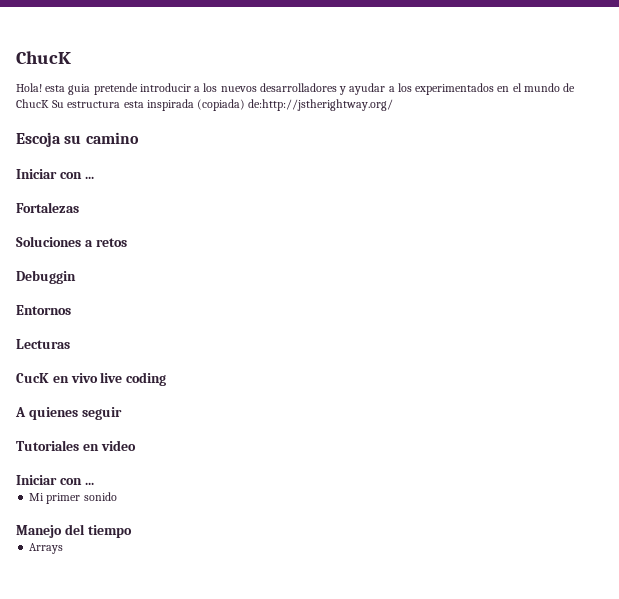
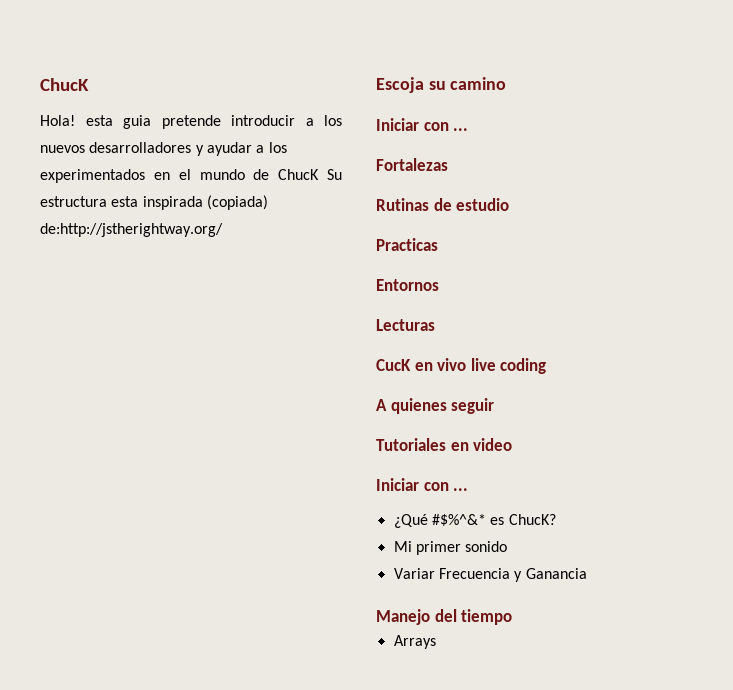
[16,236,127,247] [16,270,76,284] Soluciones a retos // Debuggin -> [376,198,510,211] [376,238,438,251] Rutinas de estudio // Practicas
(94, 483) none -> [393,514,556,528] // ¿Qué #$%^&* es ChucK?
(117, 496) none -> [393,568,587,582] // Variar Frecuencia y Ganancia

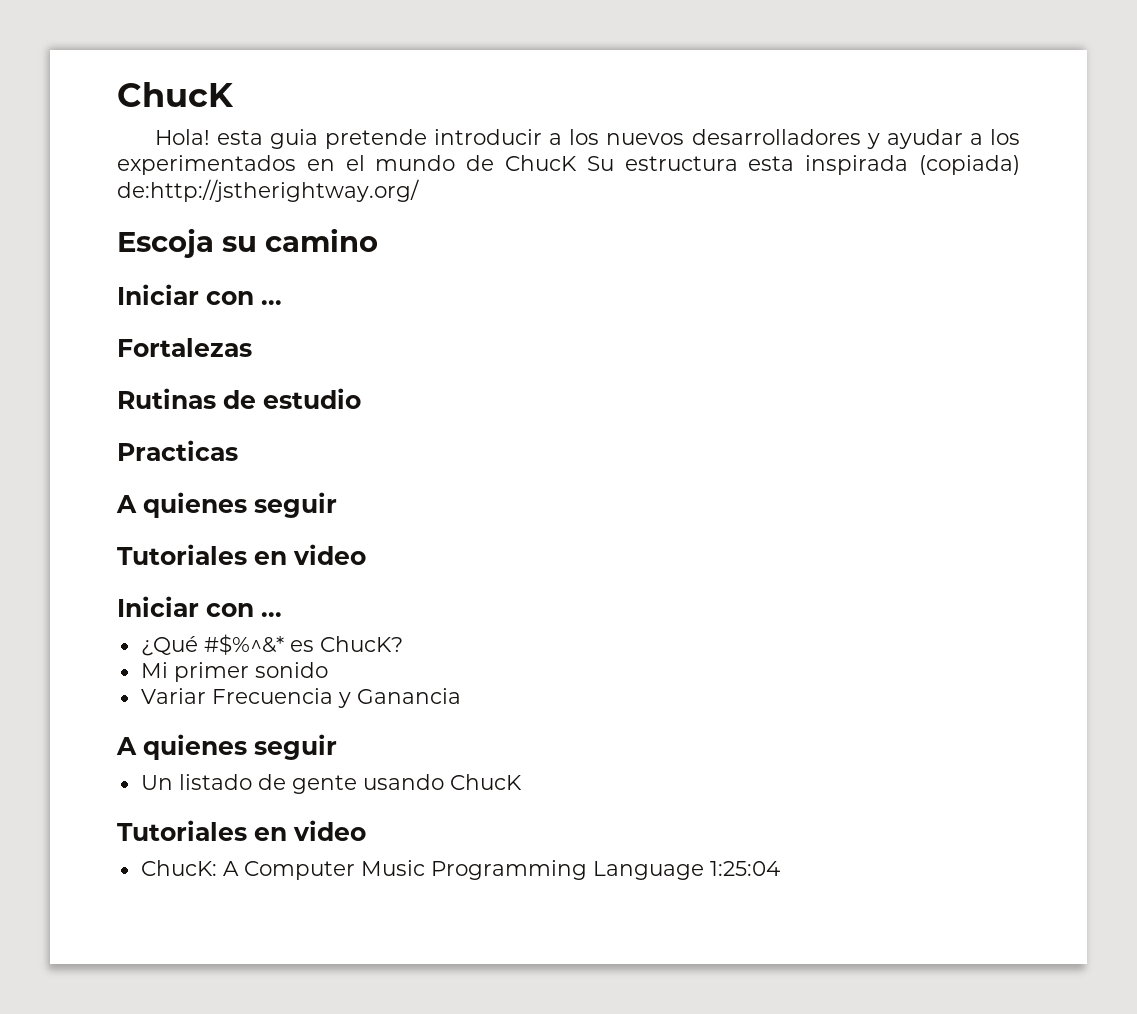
[376,279,439,291] [376,319,435,331] [376,358,547,374] // Entornos // Lecturas // CucK en vivo live coding -> (238, 450) none
[376,609,513,625] [393,635,436,649] Manejo del tiempo // Arrays -> [116,734,337,760] [140,774,522,794] [117,820,366,841] [140,860,780,880] A quienes seguir // Un listado de gente usando ChucK // Tutoriales en video // ChucK: A Computer Music Programming Language 1:25:04

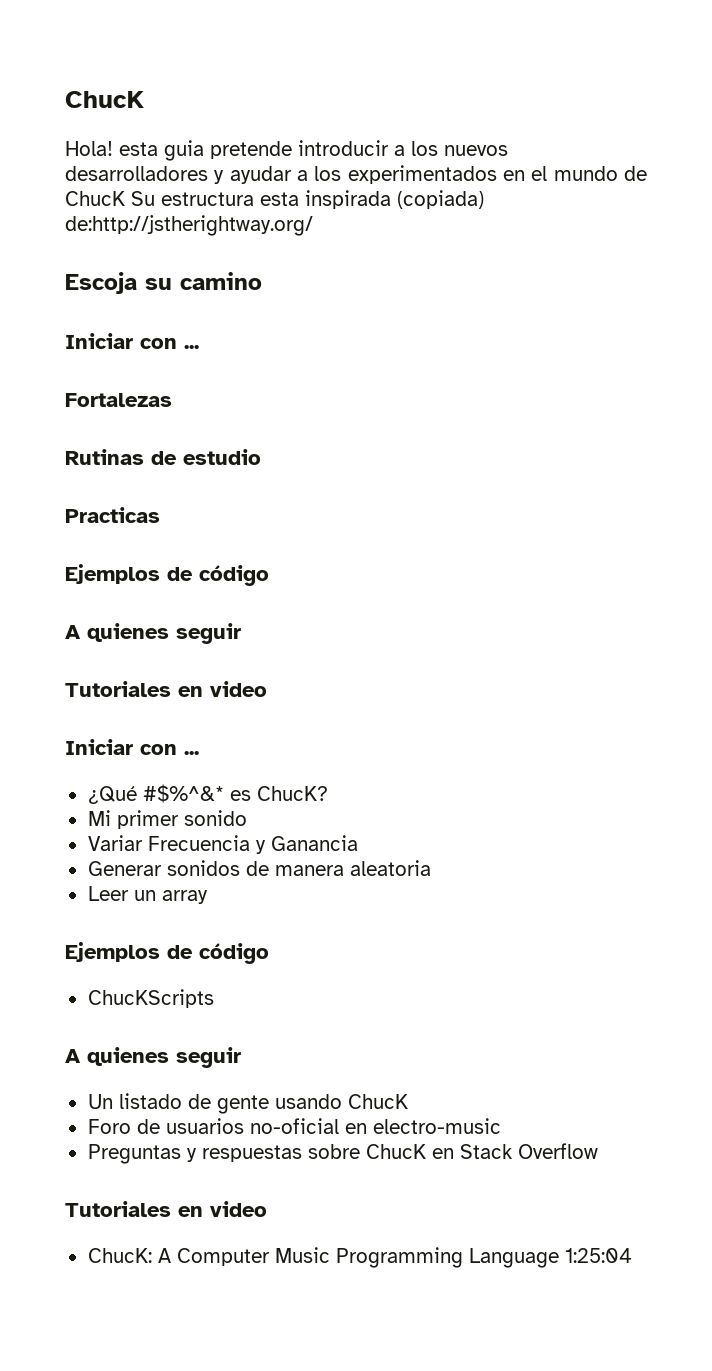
(238, 450) none -> [65,564,269,586] // Ejemplos de código
(461, 696) none -> [87,860,431,876] [87,886,208,904] [65,942,269,964] [87,989,214,1008] // Generar sonidos de manera aleatoria // Leer un array // Ejemplos de código // ChucKScripts
(522, 782) none -> [87,1118,501,1134] [87,1143,598,1164] // Foro de usuarios no-oficial en electro-music // Preguntas y respuestas sobre ChucK en Stack Overflow

